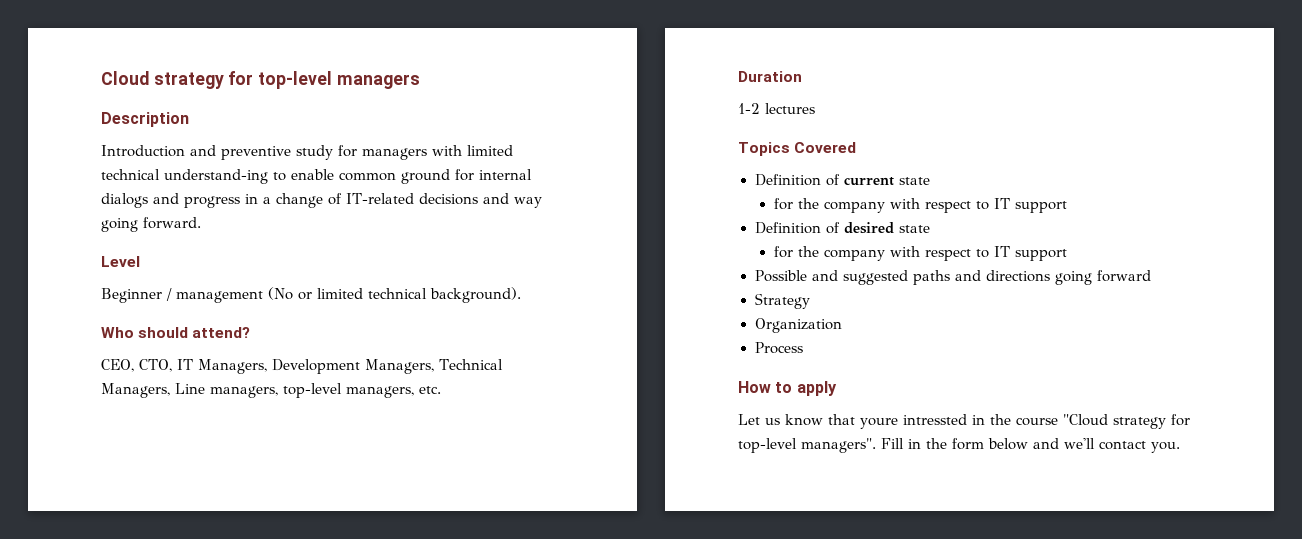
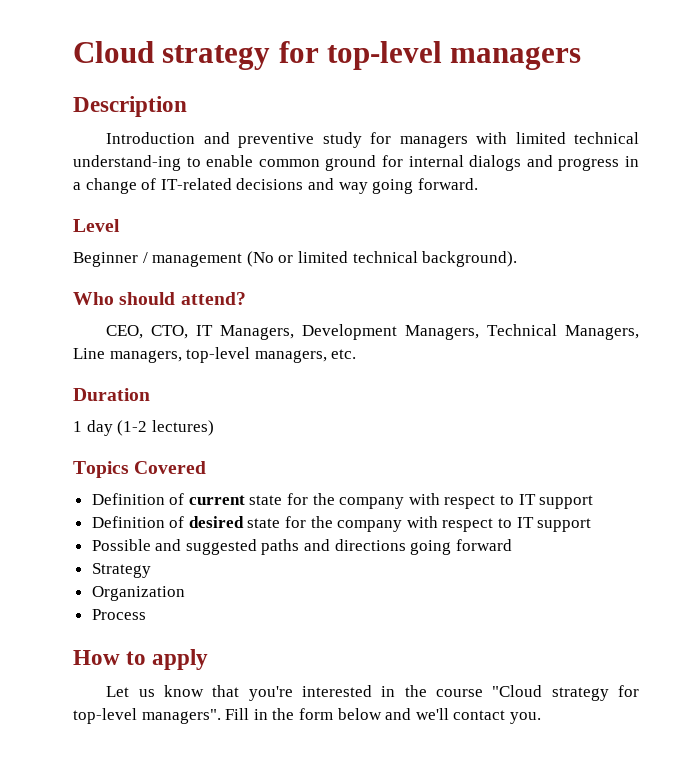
[738,103,815,114] 1-2 lectures -> [73,420,214,436] 1 day (1-2 lectures)
(930, 181) // -> (283, 500) none
(930, 229) // -> (281, 523) none
[860,414,967,429] youre intressted -> [248,685,372,701] you're interested

